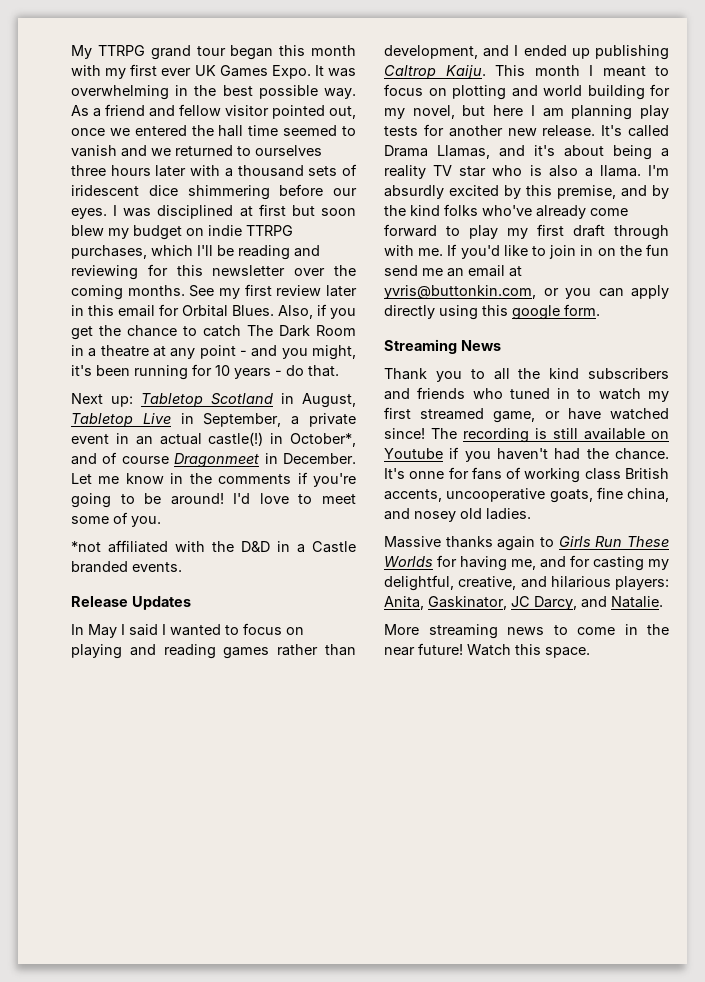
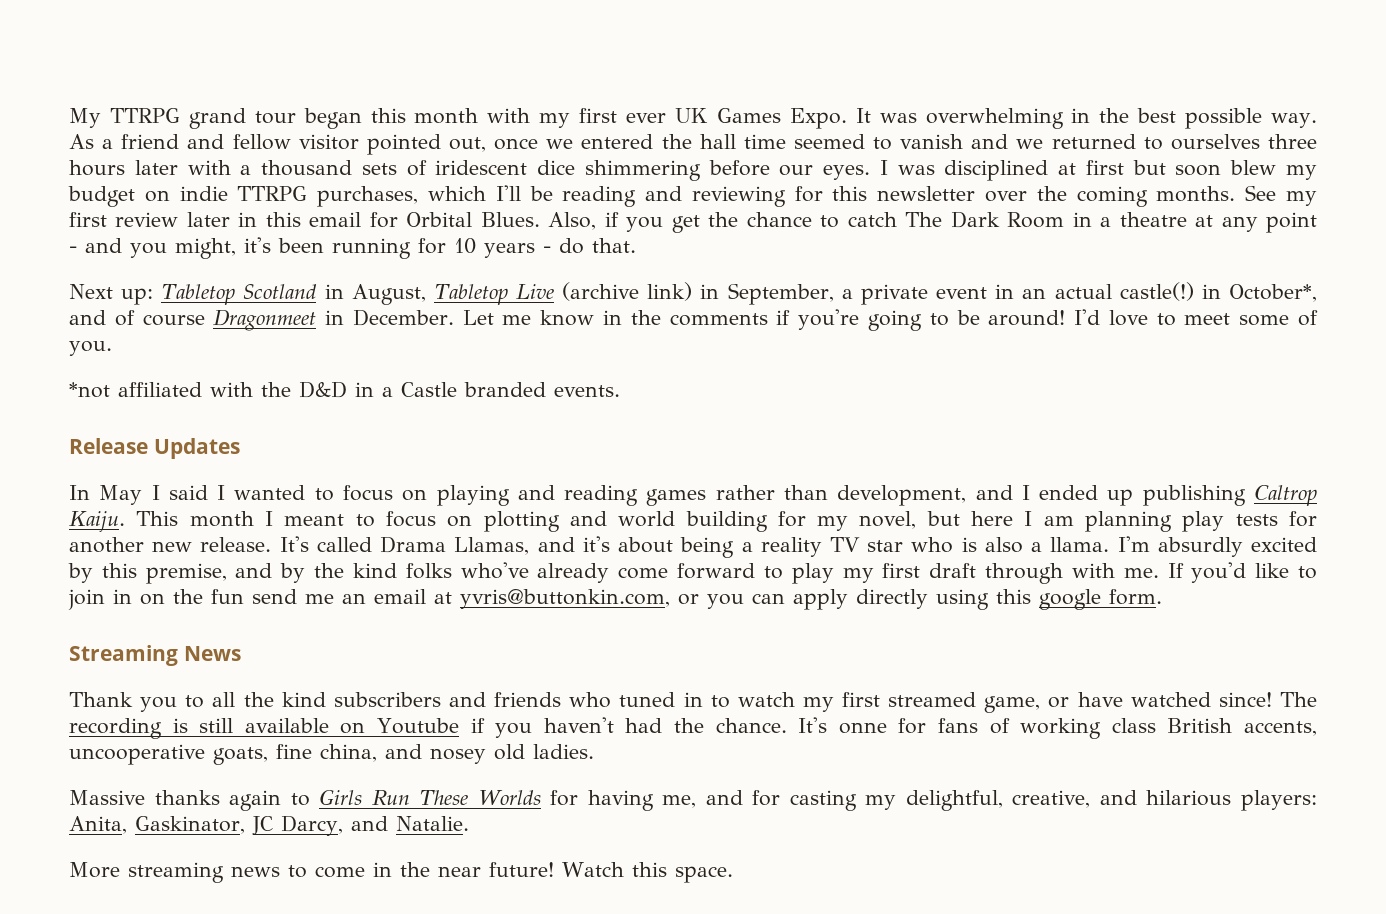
(171, 418) none -> [562,282,693,301] (archive link)

